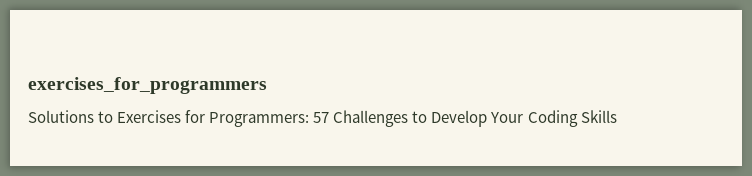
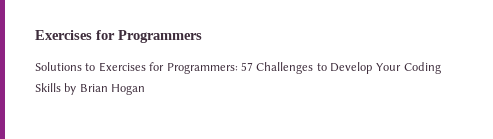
[28,77,267,94] exercises_for_programmers -> [35,30,202,43] Exercises for Programmers
(617, 116) none -> [64,83,146,95] by Brian Hogan

